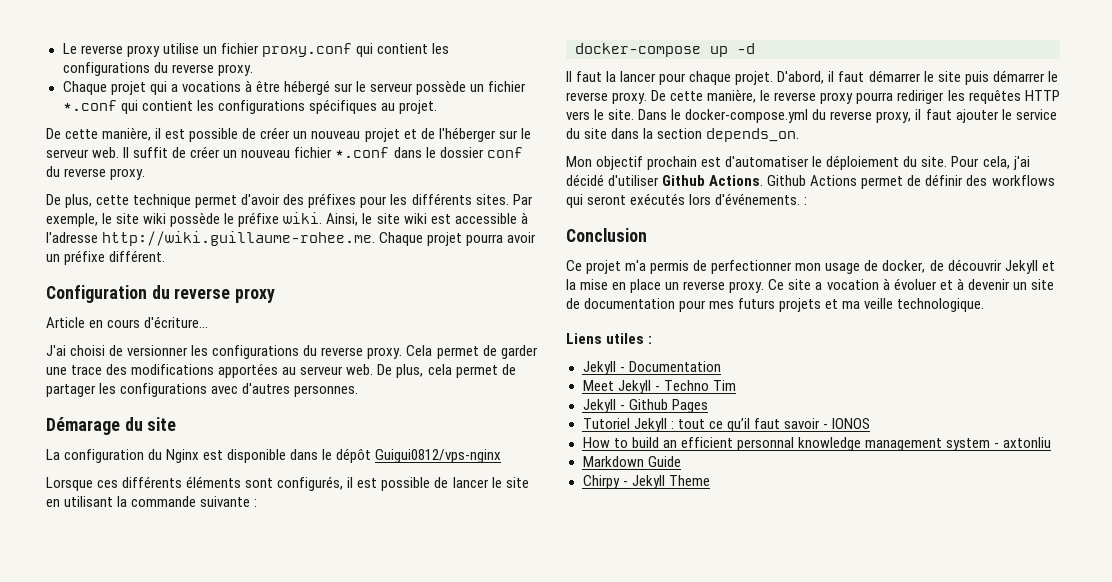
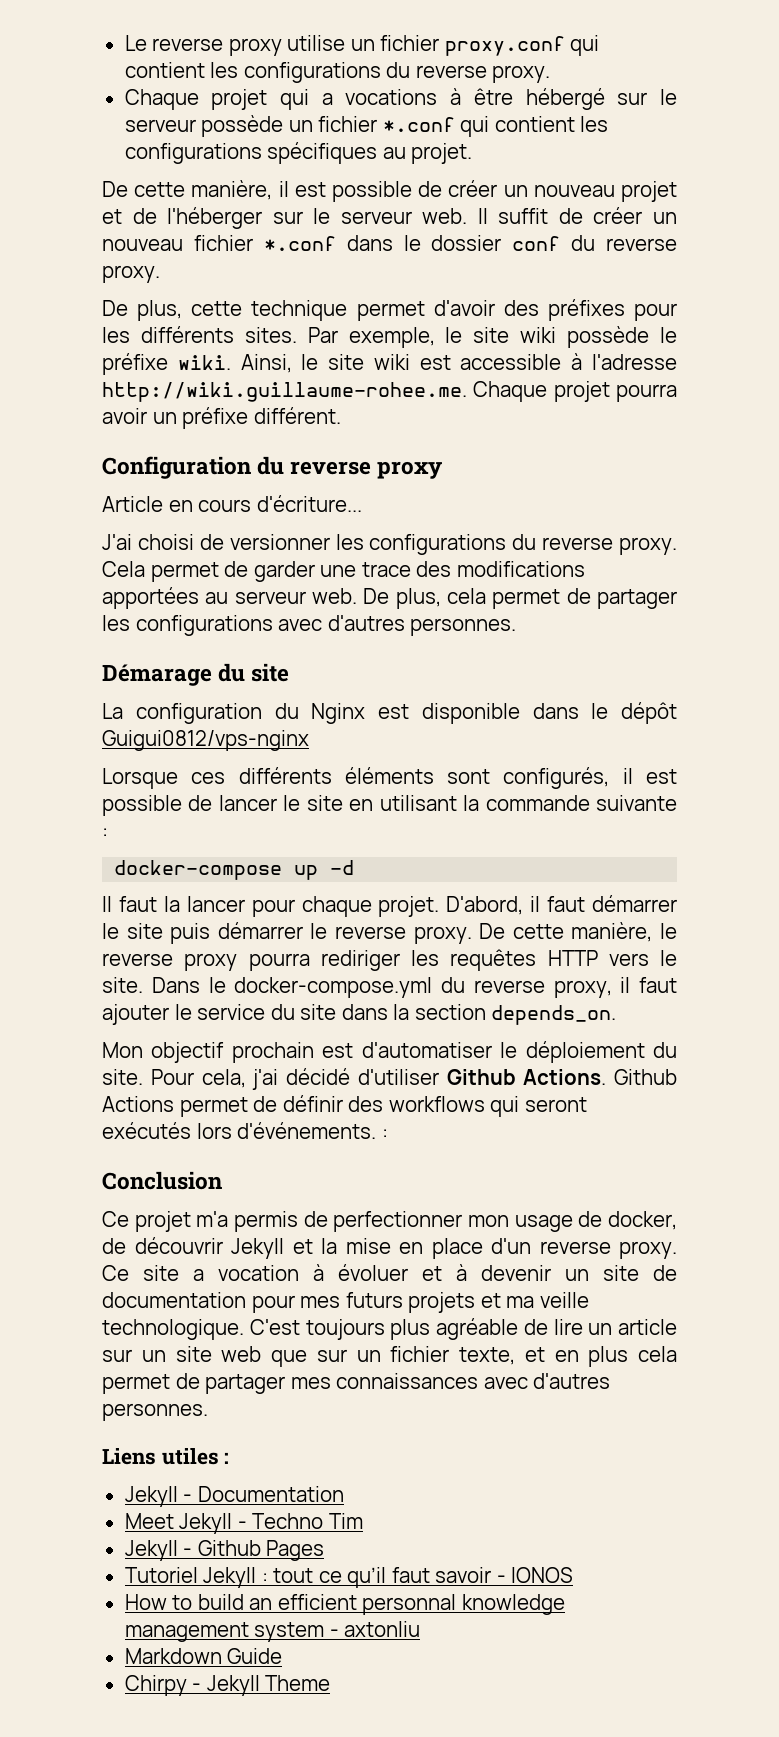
[665,282,680,290] un -> [491,1238,531,1254] d'un
(985, 305) none -> [249,1318,677,1340] [102,1346,677,1367] [102,1373,611,1394] [102,1403,208,1421] C'est toujours plus agréable de lire un article sur un site web que sur un fichier texte, et en plus cela permet de partager mes connaissances avec d'autres personnes.

